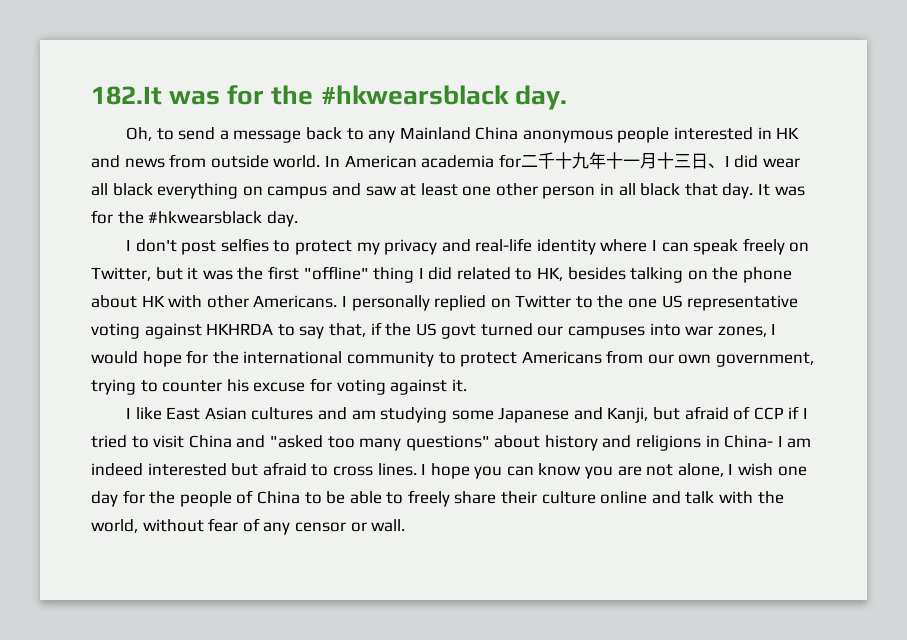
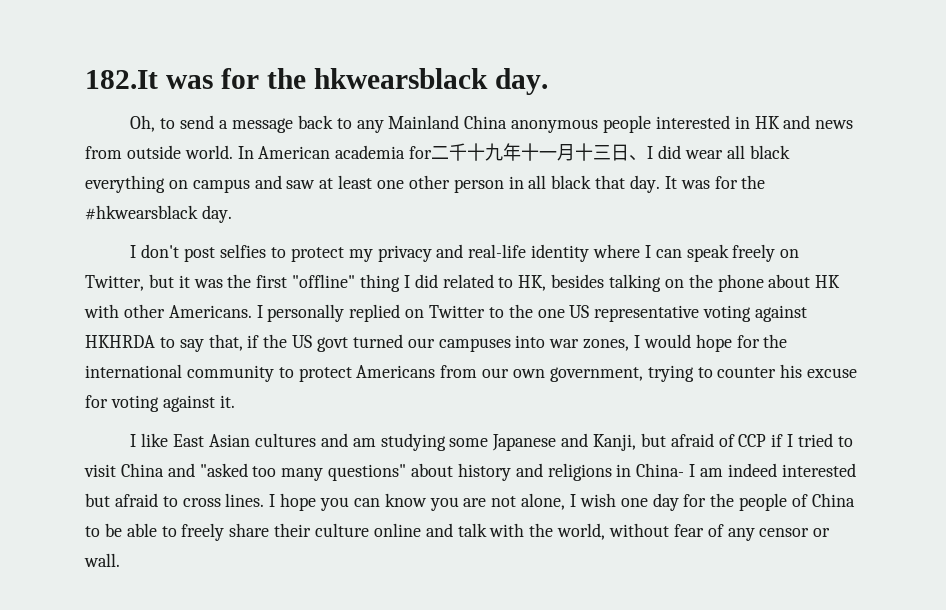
[320,85,509,105] #hkwearsblack -> [313,68,488,89] hkwearsblack

